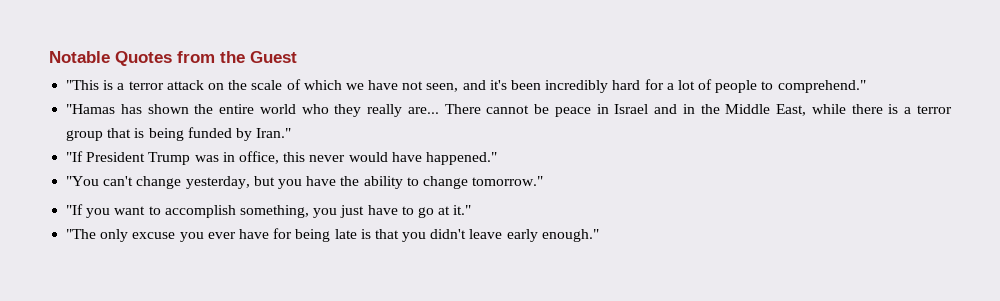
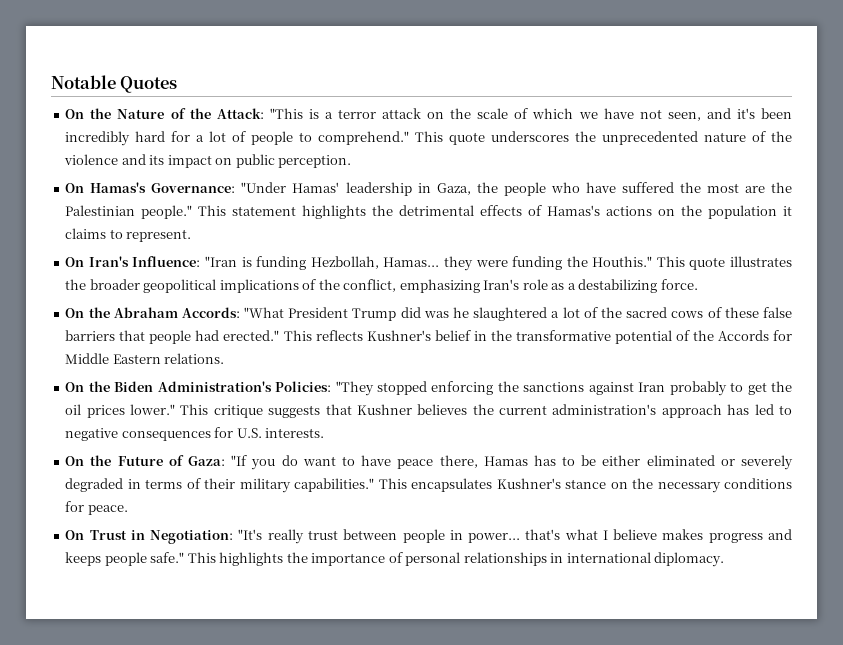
[177,51,297,63] from the Guest // -> [65,108,264,119] // On the Nature of the Attack:
[66,104,953,117] [66,127,292,141] [66,151,497,165] [66,176,544,189] // "Hamas has shown the entire world who they really are... There cannot be peace in Israel and in the Middle East, while there is a terror group that is being funded by Iran." // "If President Trump was in office, this never would have happened." // "You can't change yesterday, but you have the ability to change tomorrow." // -> [415,131,793,145] [64,154,352,168] [65,182,793,196] [65,205,792,219] [65,228,192,242] [65,256,793,271] [65,279,698,293] [65,307,793,321] [65,330,793,344] [65,353,225,364] [65,381,793,396] [65,404,792,418] [65,427,325,441] [65,455,226,466] This quote underscores the unprecedented nature of the violence and its impact on public perception. // On Hamas's Governance: "Under Hamas' leadership in Gaza, the people who have suffered the most are the Palestinian people." This statement highlights the detrimental effects of Hamas's actions on the population it claims to represent. // On Iran's Influence: "Iran is funding Hezbollah, Hamas... they were funding the Houthis." This quote illustrates the broader geopolitical implications of the conflict, emphasizing Iran's role as a destabilizing force. // On the Abraham Accords: "What President Trump did was he slaughtered a lot of the sacred cows of these false barriers that people had erected." This reflects Kushner's belief in the transformative potential of the Accords for Middle Eastern relations. // On the Biden Administration's Policies: "They stopped enforcing the sanctions against Iran probably to get the oil prices lower." This critique suggests that Kushner believes the current administration's approach has led to negative consequences for U.S. interests. // On the Future of Gaza:
(111, 213) none -> [281,455,298,466] do
[164,205,472,218] [66,228,599,242] accomplish something, you just have to go at it." // "The only excuse you ever have for being late is that you didn't leave early enough." -> [361,455,793,470] [65,478,792,493] [65,501,128,515] [65,529,793,544] [65,552,725,567] have peace there, Hamas has to be either eliminated or severely degraded in terms of their military capabilities." This encapsulates Kushner's stance on the necessary conditions for peace. // On Trust in Negotiation: "It's really trust between people in power... that's what I believe makes progress and keeps people safe." This highlights the importance of personal relationships in international diplomacy.

